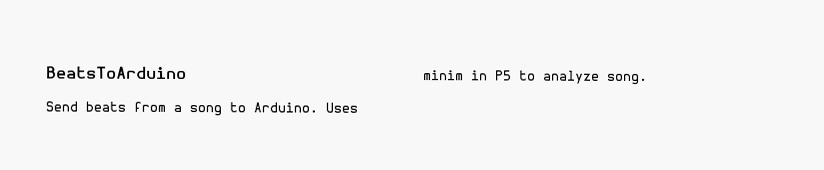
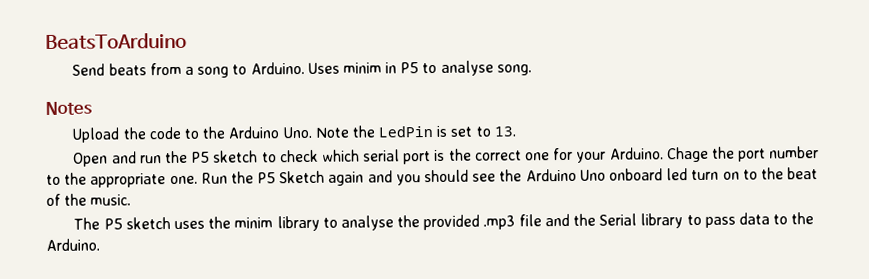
[543,70,600,84] analyze -> [440,60,494,76] analyse
(648, 79) none -> [45,101,92,115] [72,125,516,143] [73,146,820,167] [46,167,819,188] [46,193,132,206] [73,212,815,232] [46,238,100,251] // Notes // Upload the code to the Arduino Uno. Note the LedPin is set to 13. // Open and run the P5 sketch to check which serial port is the correct one for your Arduino. Chage the port number to the appropriate one. Run the P5 Sketch again and you should see the Arduino Uno onboard led turn on to the beat of the music. // The P5 sketch uses the minim library to analyse the provided .mp3 file and the Serial library to pass data to the Arduino.

